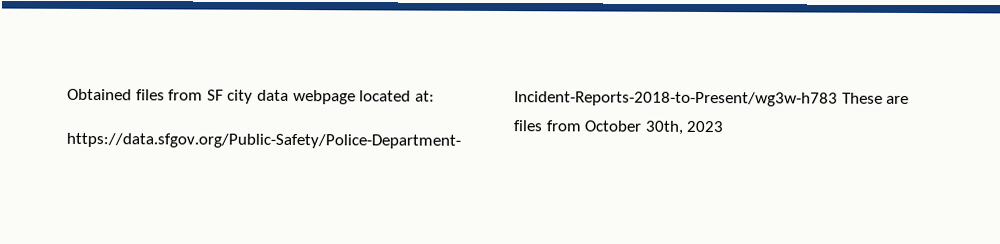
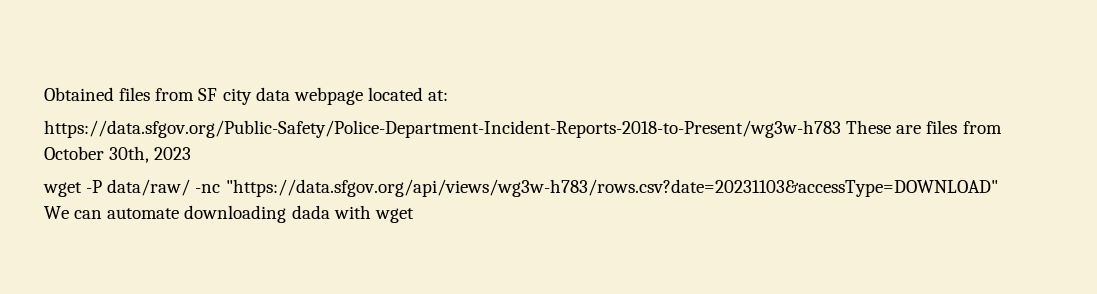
(725, 126) none -> [43,179,998,197] [44,205,414,223] // wget -P data/raw/ -nc "https://data.sfgov.org/api/views/wg3w-h783/rows.csv?date=20231103&accessType=DOWNLOAD" We can automate downloading dada with wget

